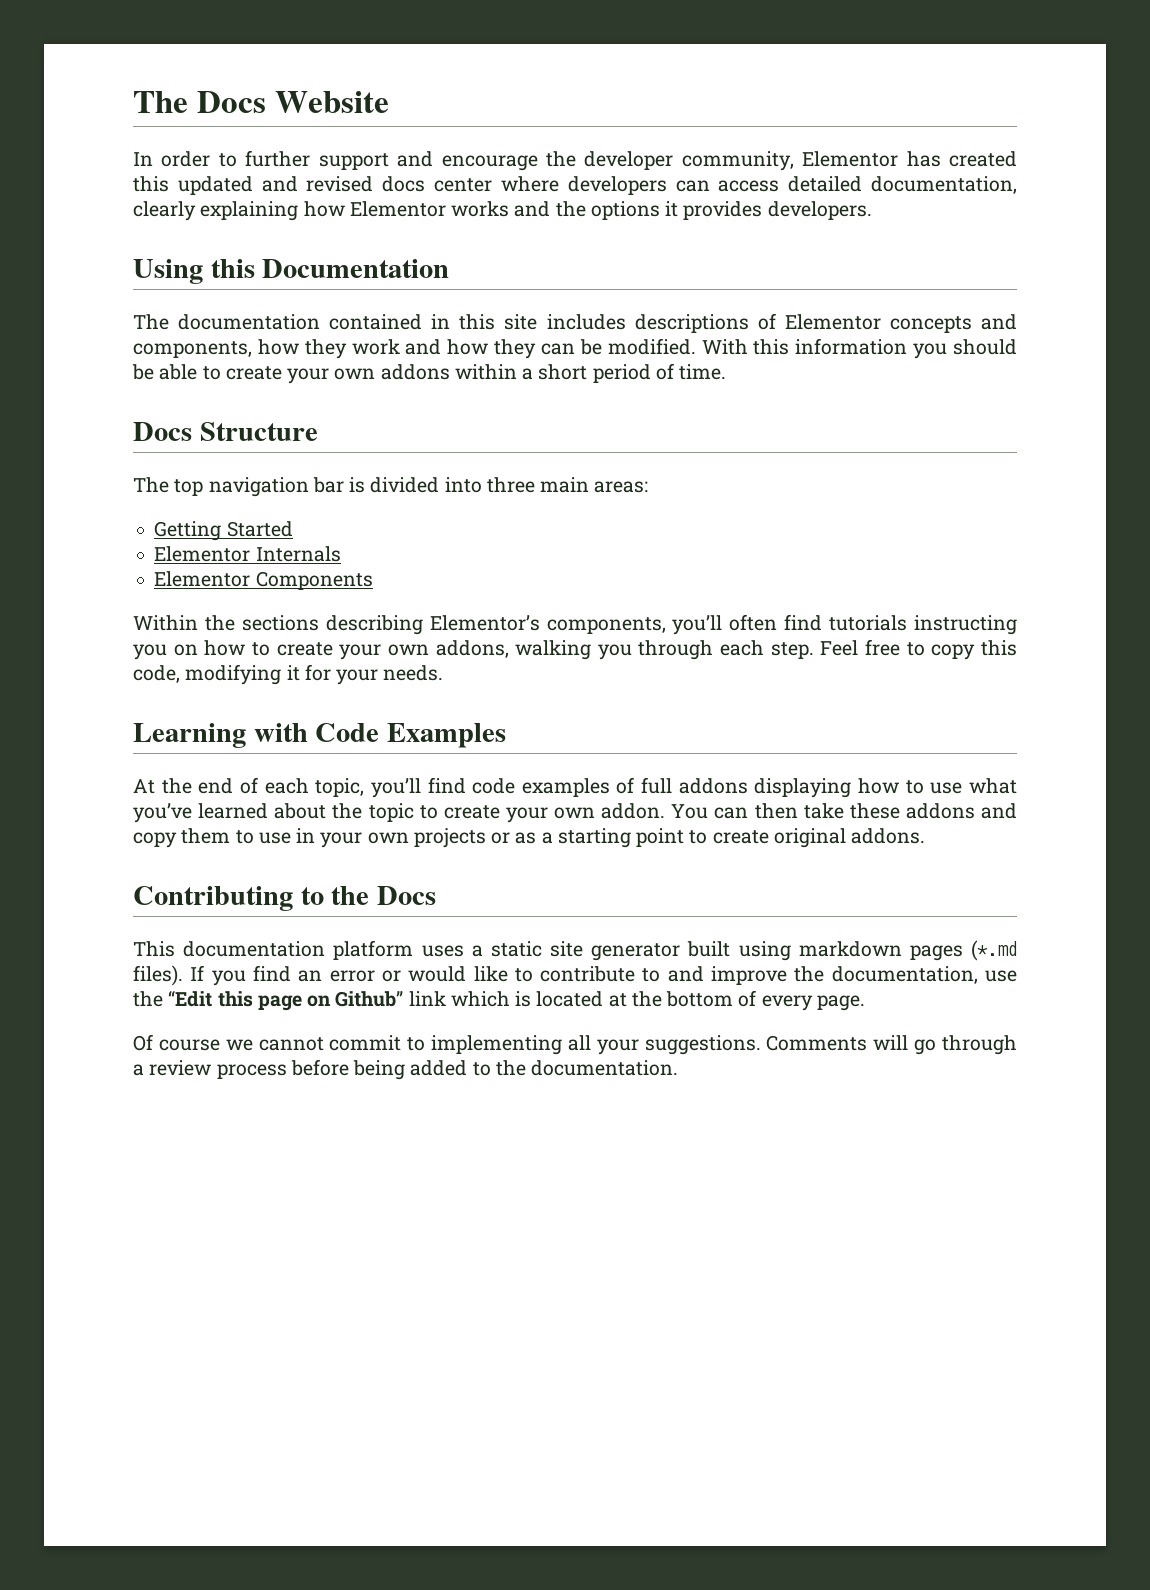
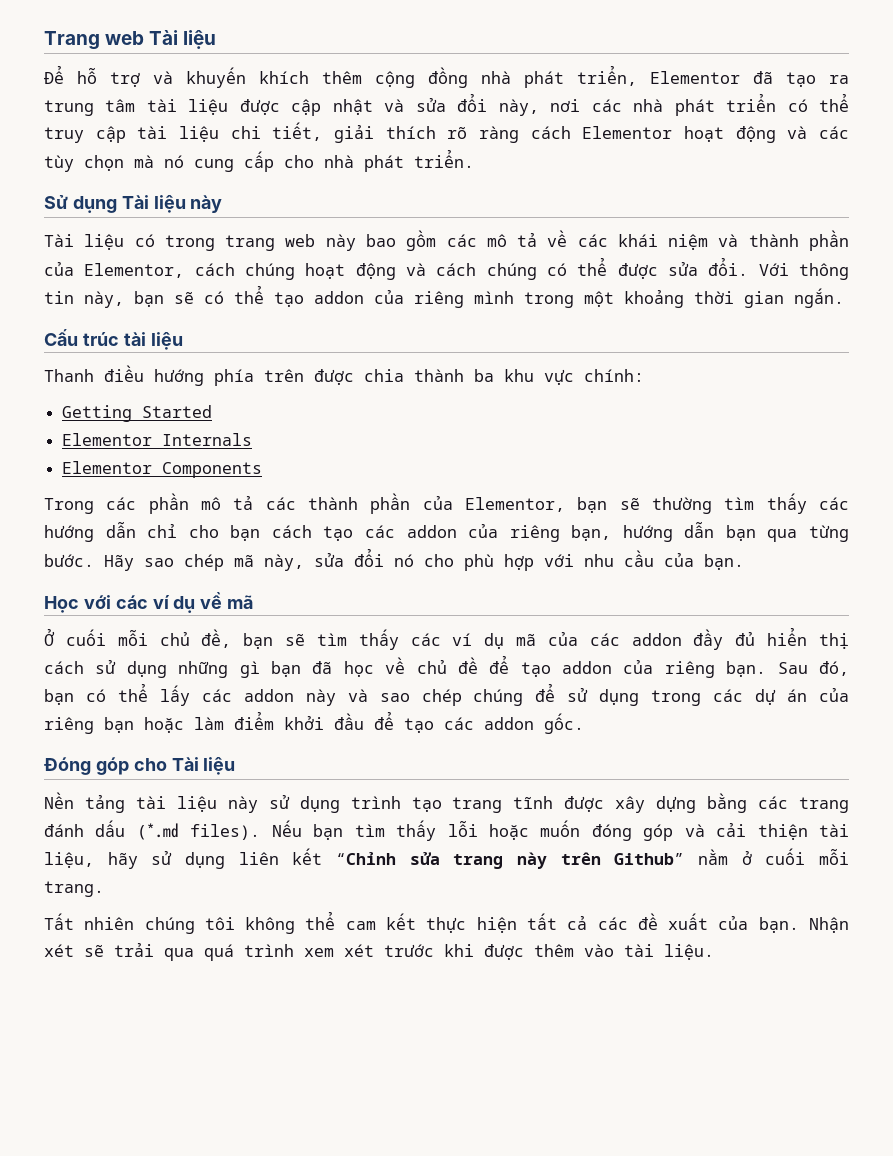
[133,91,389,113] [133,150,1017,171] [133,176,1018,195] [133,201,872,221] [133,259,450,284] [133,313,1018,333] [133,338,1017,359] [132,363,727,384] [133,422,318,441] [133,477,649,497] The Docs Website // In order to further support and encourage the developer community, Elementor has created this updated and revised docs center where developers can access detailed documentation, clearly explaining how Elementor works and the options it provides developers. // Using this Documentation // The documentation contained in this site includes descriptions of Elementor concepts and components, how they work and how they can be modified. With this information you should be able to create your own addons within a short period of time. // Docs Structure // The top navigation bar is divided into three main areas: -> [44,30,217,50] [44,65,849,88] [44,93,850,116] [44,122,849,143] [44,149,474,172] [44,195,223,213] [44,230,850,251] [44,257,850,280] [44,285,844,308] [44,329,183,350] [44,365,644,386] Trang web Tài liệu // Để hỗ trợ và khuyến khích thêm cộng đồng nhà phát triển, Elementor đã tạo ra trung tâm tài liệu được cập nhật và sửa đổi này, nơi các nhà phát triển có thể truy cập tài liệu chi tiết, giải thích rõ ràng cách Elementor hoạt động và các tùy chọn mà nó cung cấp cho nhà phát triển. // Sử dụng Tài liệu này // Tài liệu có trong trang web này bao gồm các mô tả về các khái niệm và thành phần của Elementor, cách chúng hoạt động và cách chúng có thể được sửa đổi. Với thông tin này, bạn sẽ có thể tạo addon của riêng mình trong một khoảng thời gian ngắn. // Cấu trúc tài liệu // Thanh điều hướng phía trên được chia thành ba khu vực chính:
[133,614,1017,635] [133,639,1017,660] [133,664,444,685] [133,723,507,748] [133,777,1017,798] [133,803,1017,823] [133,828,926,848] [133,886,437,911] [133,940,1017,961] [133,965,1017,986] [133,990,865,1011] [133,1034,1017,1055] [133,1059,679,1080] Within the sections describing Elementor’s components, you’ll often find tutorials instructing you on how to create your own addons, walking you through each step. Feel free to copy this code, modifying it for your needs. // Learning with Code Examples // At the end of each topic, you’ll find code examples of full addons displaying how to use what you’ve learned about the topic to create your own addon. You can then take these addons and copy them to use in your own projects or as a starting point to create original addons. // Contributing to the Docs // This documentation platform uses a static site generator built using markdown pages (*.md files). If you find an error or would like to contribute to and improve the documentation, use the “Edit this page on Github” link which is located at the bottom of every page. // Of course we cannot commit to implementing all your suggestions. Comments will go through a review process before being added to the documentation. -> [44,493,850,514] [44,521,849,542] [44,548,744,571] [44,592,254,613] [44,627,850,650] [44,655,850,678] [44,683,850,706] [44,711,584,734] [44,757,236,775] [44,792,849,813] [44,820,849,841] [44,848,849,869] [44,881,104,897] [44,911,849,934] [44,942,714,961] Trong các phần mô tả các thành phần của Elementor, bạn sẽ thường tìm thấy các hướng dẫn chỉ cho bạn cách tạo các addon của riêng bạn, hướng dẫn bạn qua từng bước. Hãy sao chép mã này, sửa đổi nó cho phù hợp với nhu cầu của bạn. // Học với các ví dụ về mã // Ở cuối mỗi chủ đề, bạn sẽ tìm thấy các ví dụ mã của các addon đầy đủ hiển thị cách sử dụng những gì bạn đã học về chủ đề để tạo addon của riêng bạn. Sau đó, bạn có thể lấy các addon này và sao chép chúng để sử dụng trong các dự án của riêng bạn hoặc làm điểm khởi đầu để tạo các addon gốc. // Đóng góp cho Tài liệu // Nền tảng tài liệu này sử dụng trình tạo trang tĩnh được xây dựng bằng các trang đánh dấu (*.md files). Nếu bạn tìm thấy lỗi hoặc muốn đóng góp và cải thiện tài liệu, hãy sử dụng liên kết “Chỉnh sửa trang này trên Github” nằm ở cuối mỗi trang. // Tất nhiên chúng tôi không thể cam kết thực hiện tất cả các đề xuất của bạn. Nhận xét sẽ trải qua quá trình xem xét trước khi được thêm vào tài liệu.

